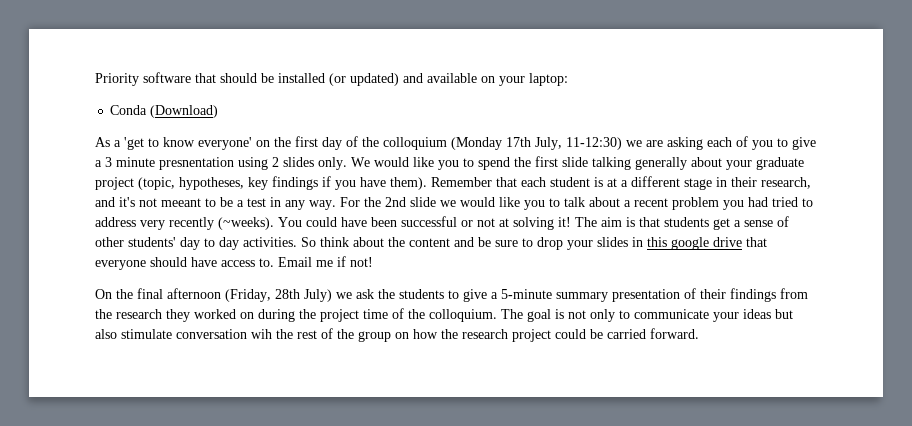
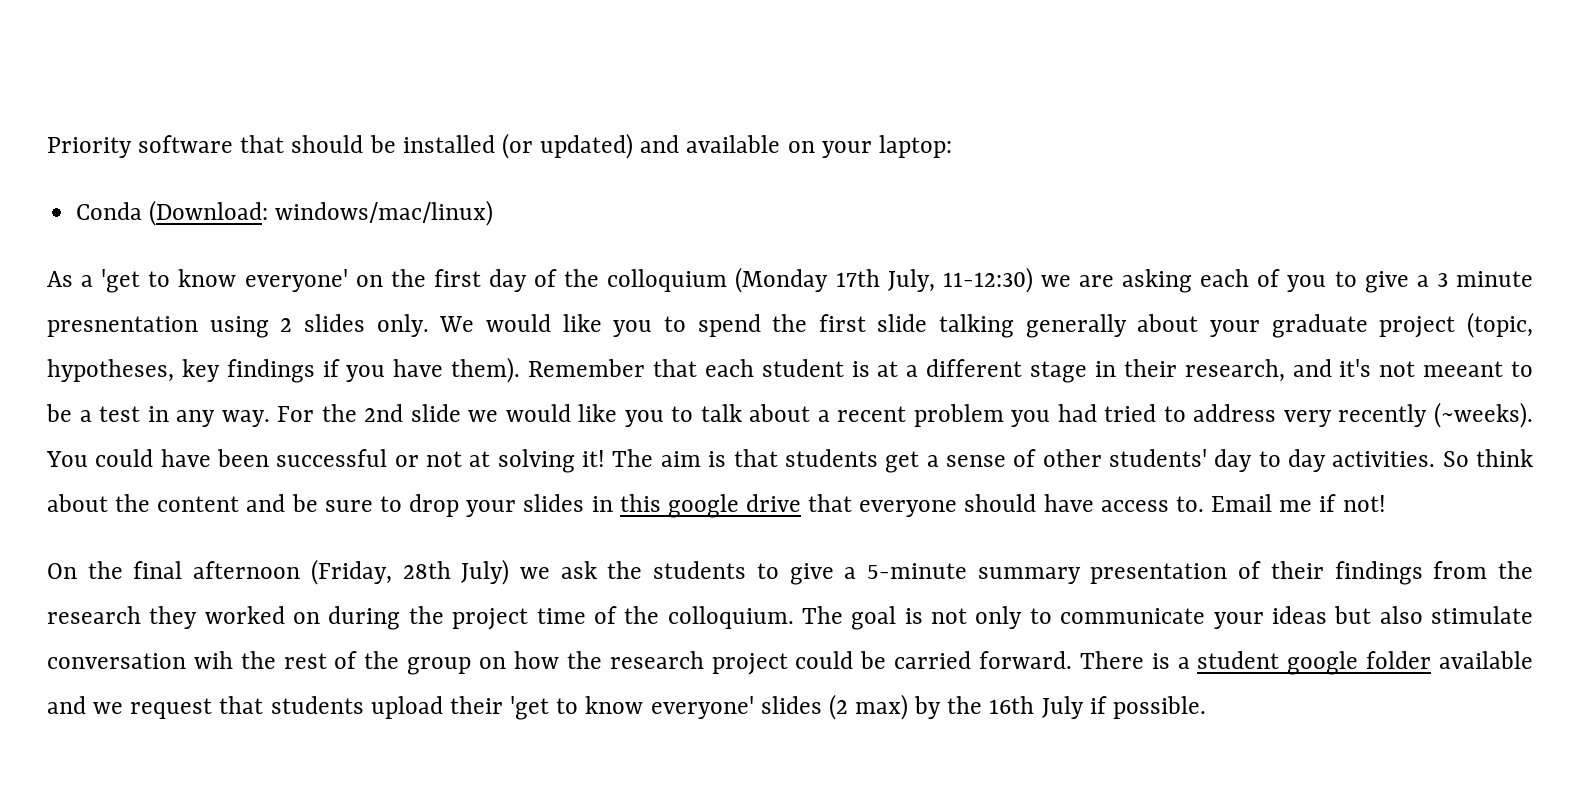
[150,105,219,118] (Download) -> [149,200,494,226] (Download: windows/mac/linux)
(699, 333) none -> [1079,651,1533,675] [47,694,1206,720] There is a student google folder available and we request that students upload their 'get to know everyone' slides (2 max) by the 16th July if possible.

